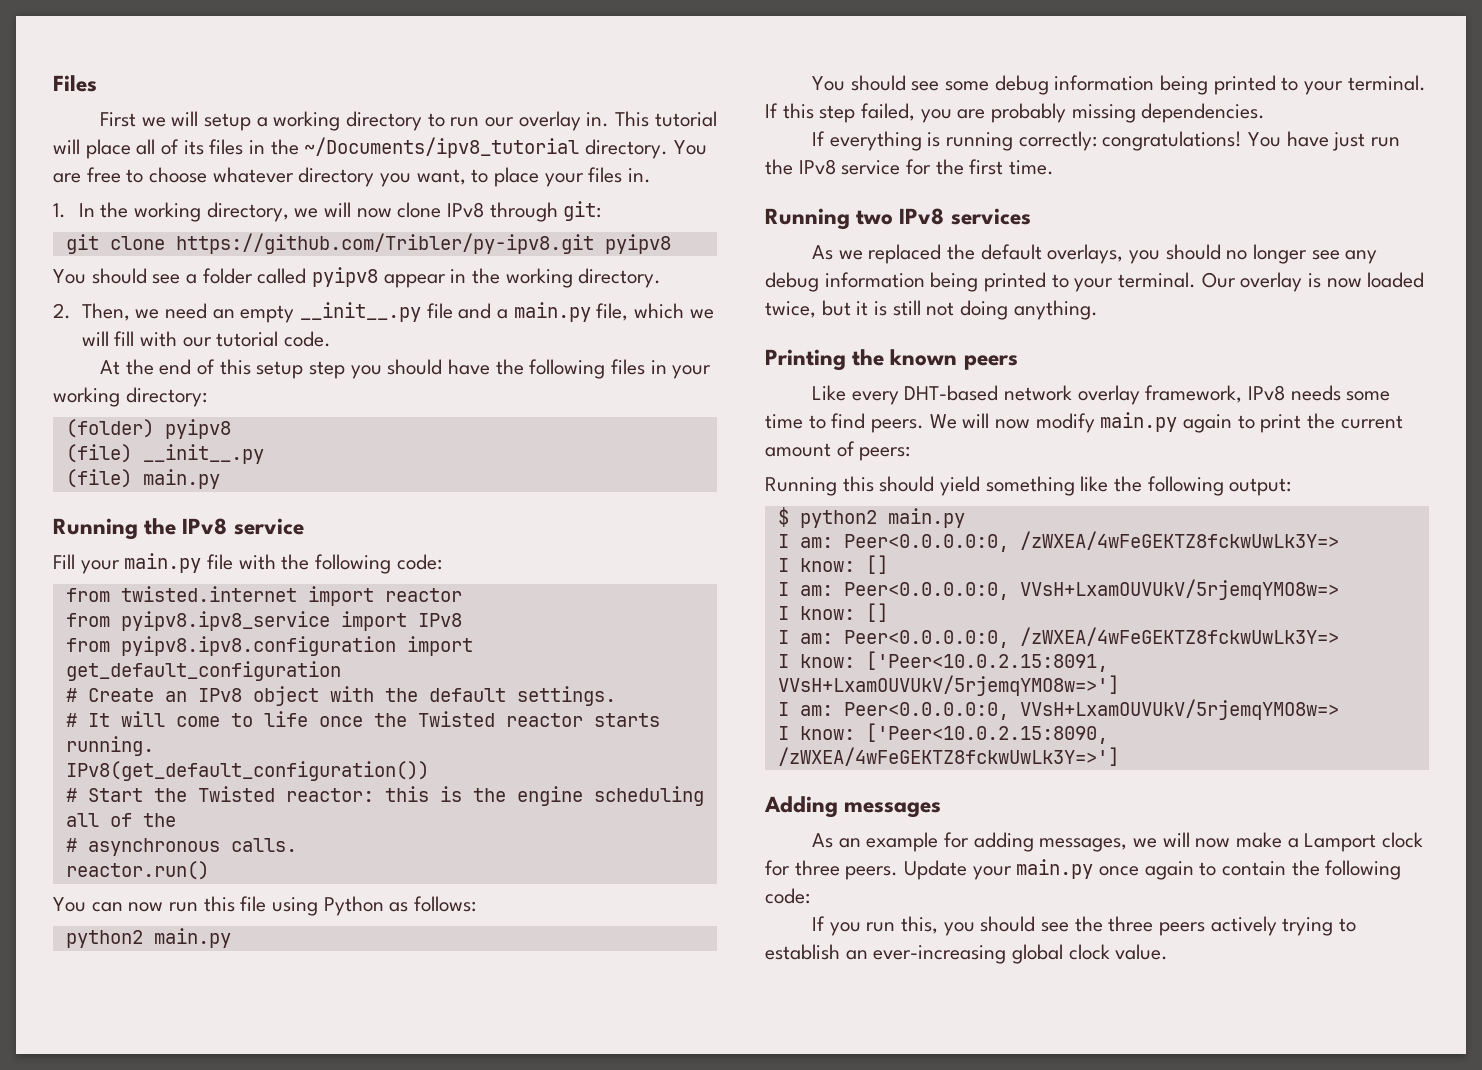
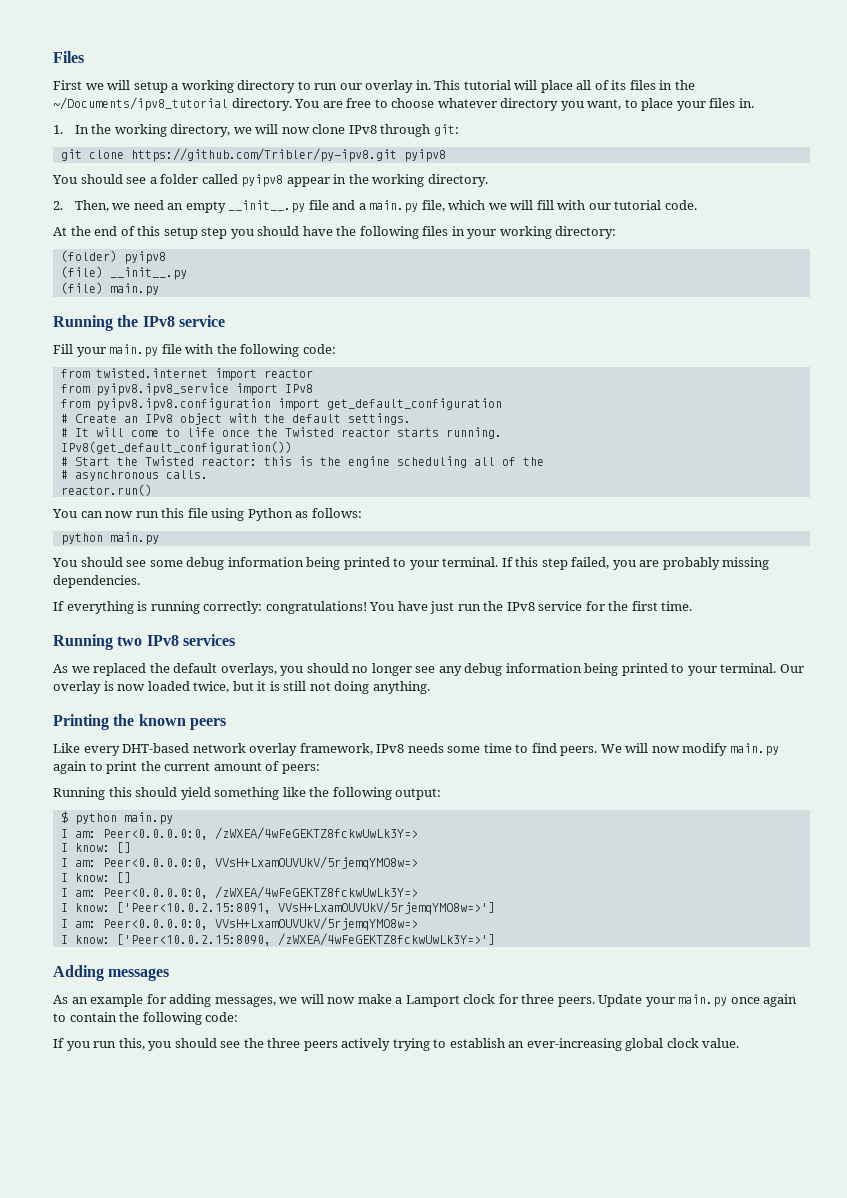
[65,930,143,948] python2 -> [60,533,103,545] python
[799,510,877,528] python2 -> [74,813,117,825] python

